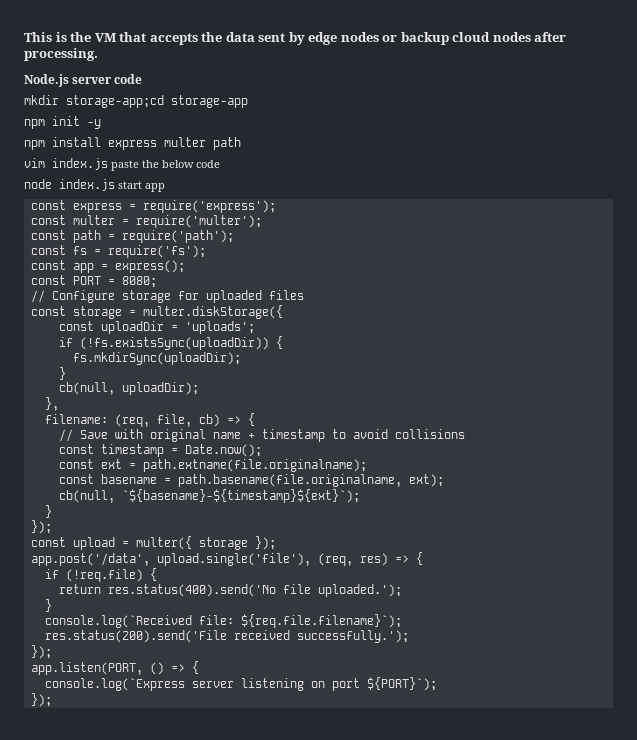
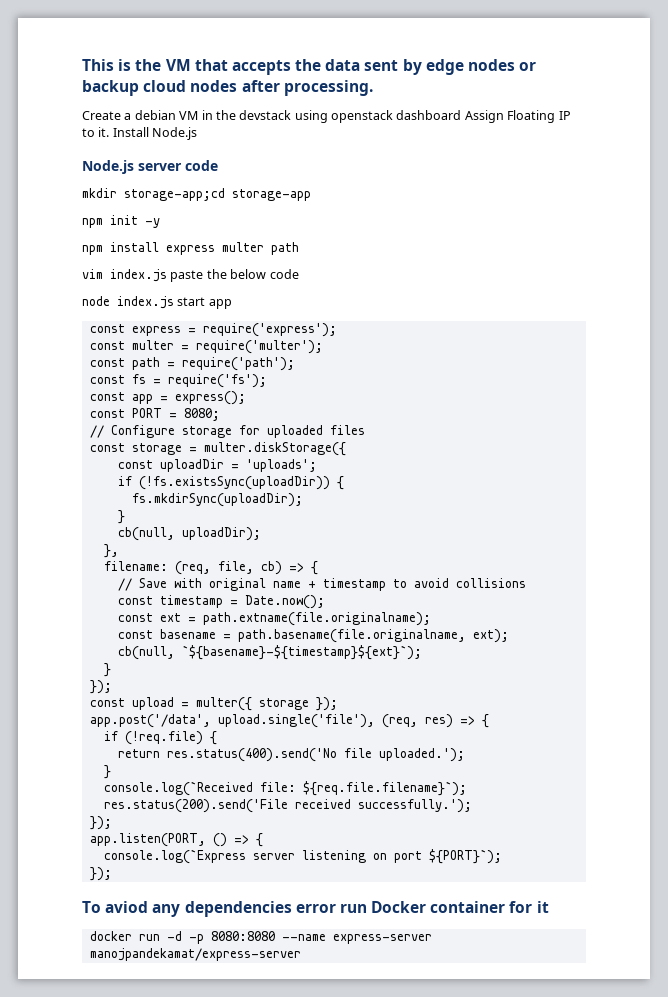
(98, 54) none -> [82,110,571,123] [82,127,198,140] // Create a debian VM in the devstack using openstack dashboard Assign Floating IP to it. Install Node.js
(52, 700) none -> [82,901,549,917] [89,931,432,944] [89,948,301,961] // To aviod any dependencies error run Docker container for it // docker run -d -p 8080:8080 --name express-server manojpandekamat/express-server

